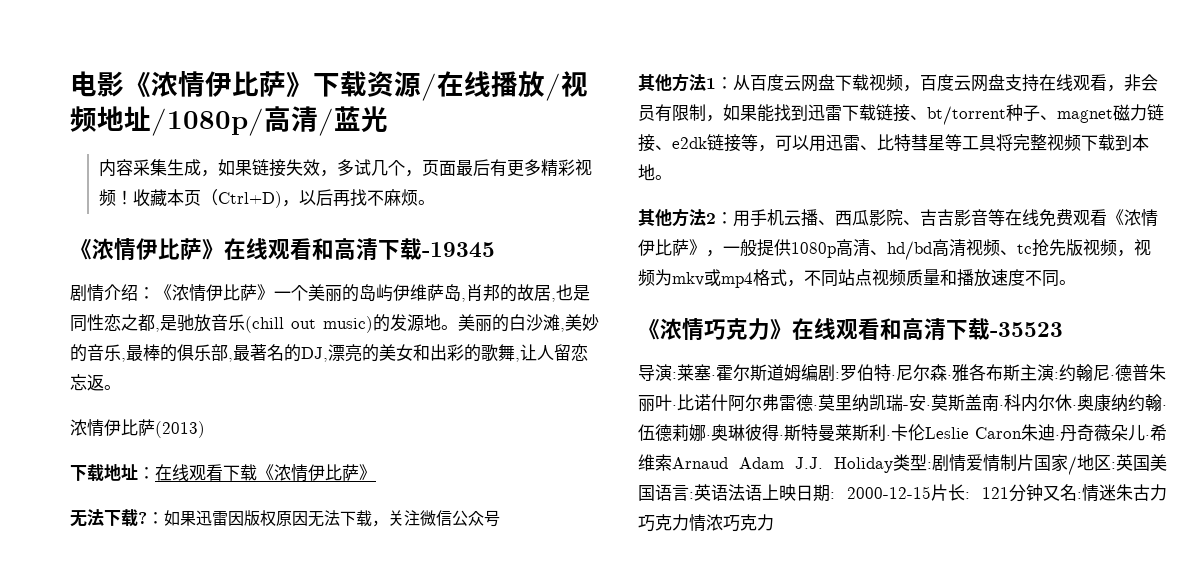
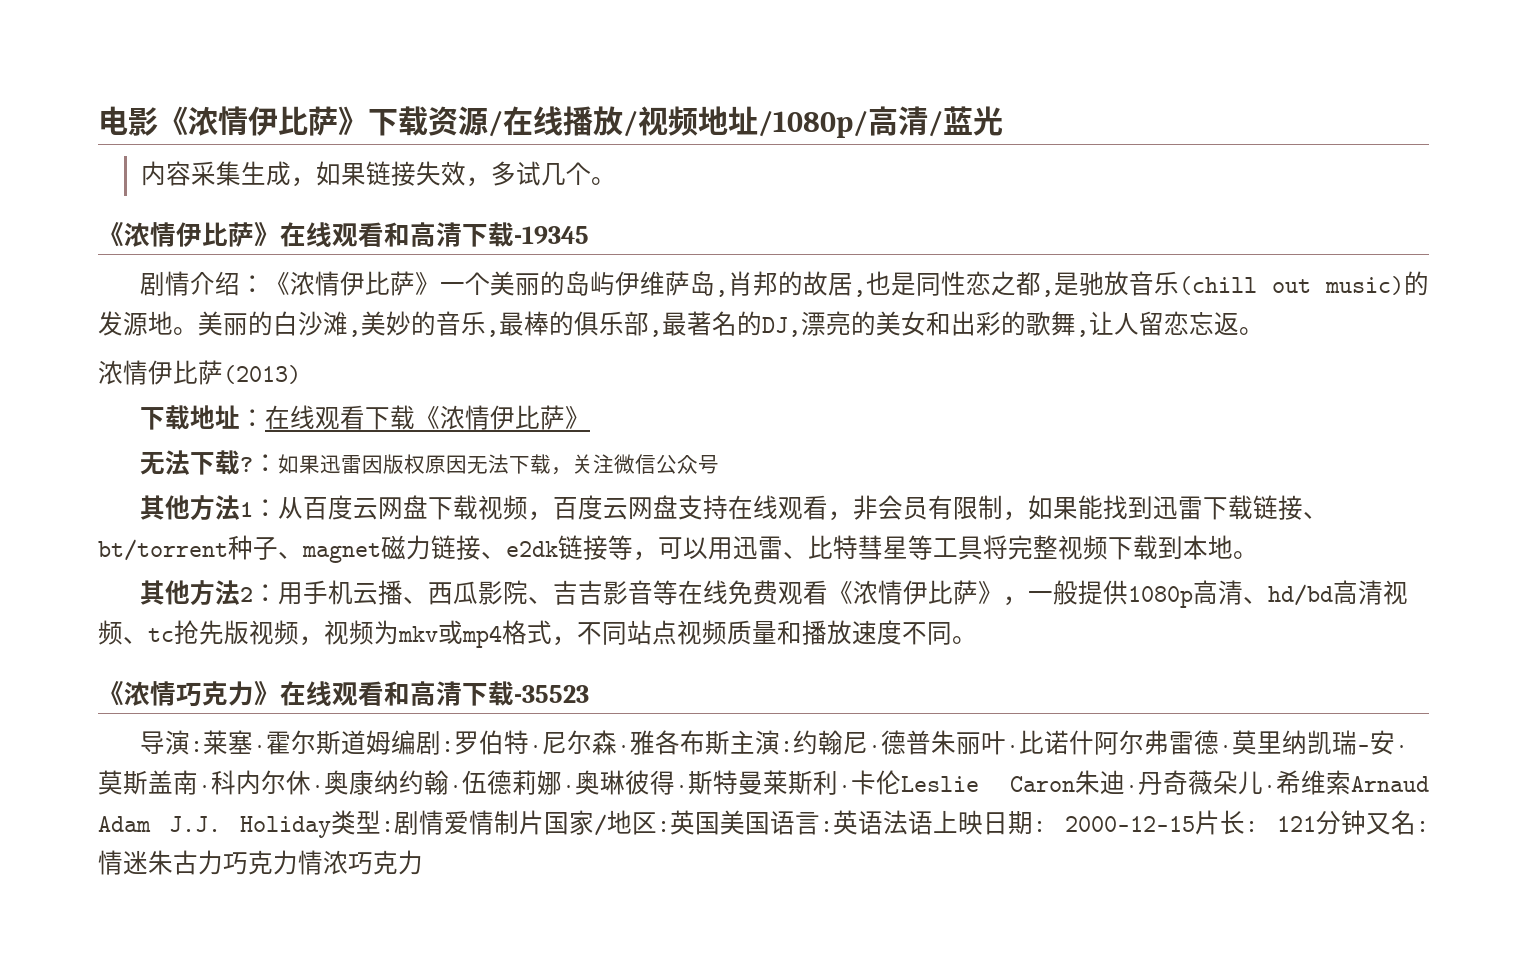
[404,159,592,177] [98,189,418,208] ，页面最后有更多精彩视频！收藏本页（Ctrl+D)，以后再找不麻烦 -> (591, 173) none

